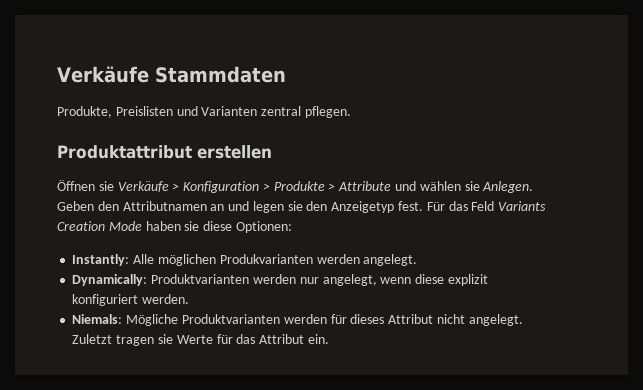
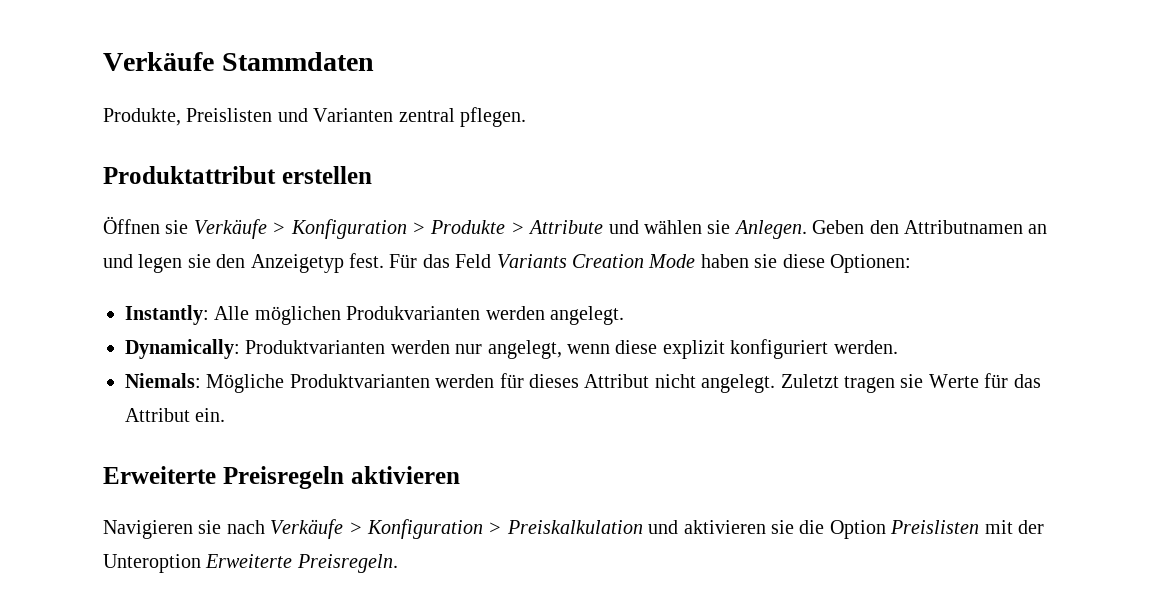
(329, 339) none -> [103,466,460,489] [103,519,1044,539] [103,554,398,573] // Erweiterte Preisregeln aktivieren // Navigieren sie nach Verkäufe > Konfiguration > Preiskalkulation und aktivieren sie die Option Preislisten mit der Unteroption Erweiterte Preisregeln.

